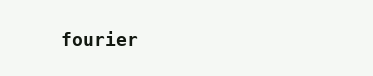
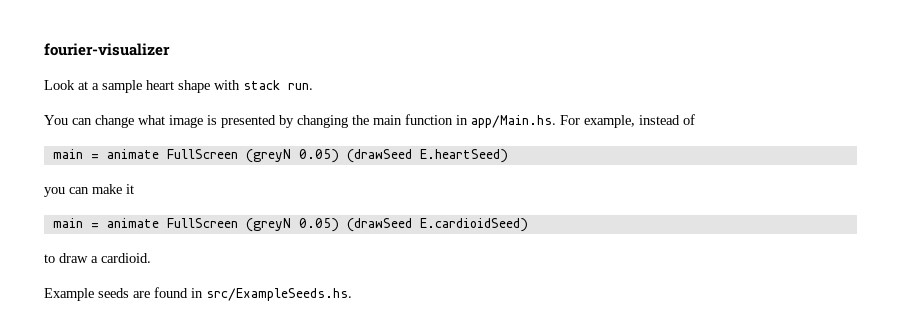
[61,31,138,46] fourier -> [44,43,170,56] [44,80,313,93] [44,114,695,128] [52,149,508,163] [44,184,134,197] [52,218,528,232] [44,253,151,263] [44,287,352,301] fourier-visualizer // Look at a sample heart shape with stack run. // You can change what image is presented by changing the main function in app/Main.hs. For example, instead of // main = animate FullScreen (greyN 0.05) (drawSeed E.heartSeed) // you can make it // main = animate FullScreen (greyN 0.05) (drawSeed E.cardioidSeed) // to draw a cardioid. // Example seeds are found in src/ExampleSeeds.hs.

